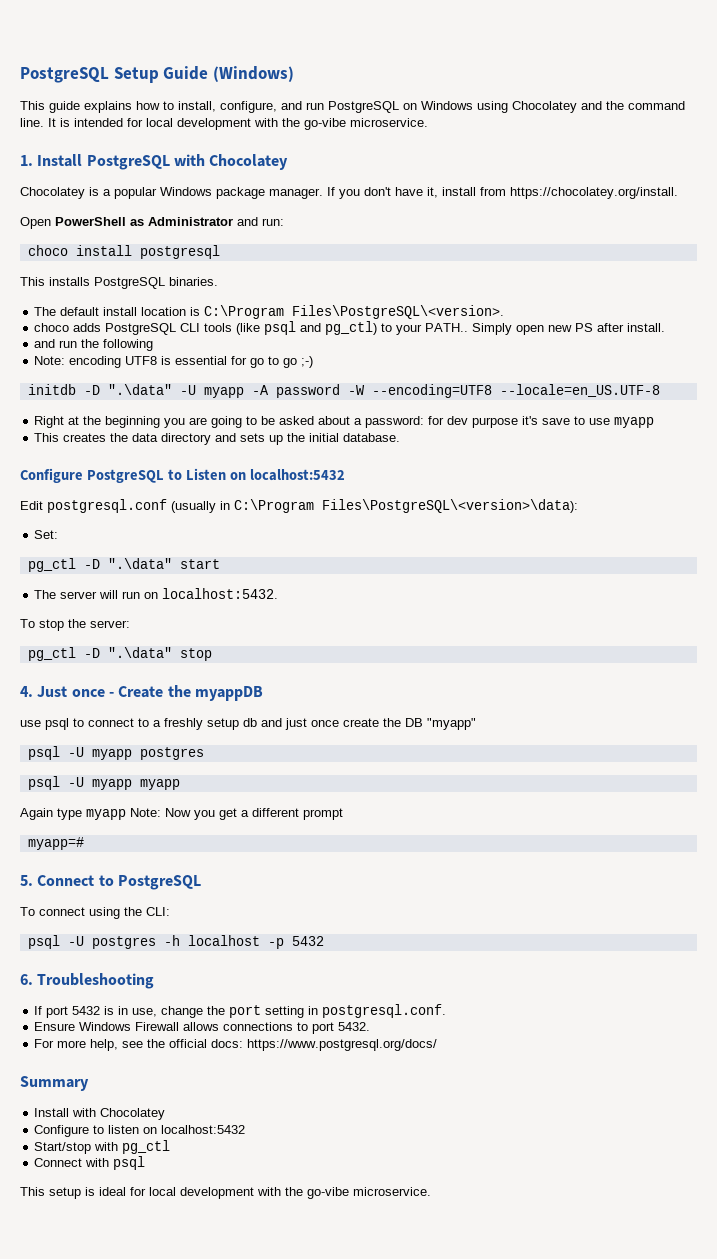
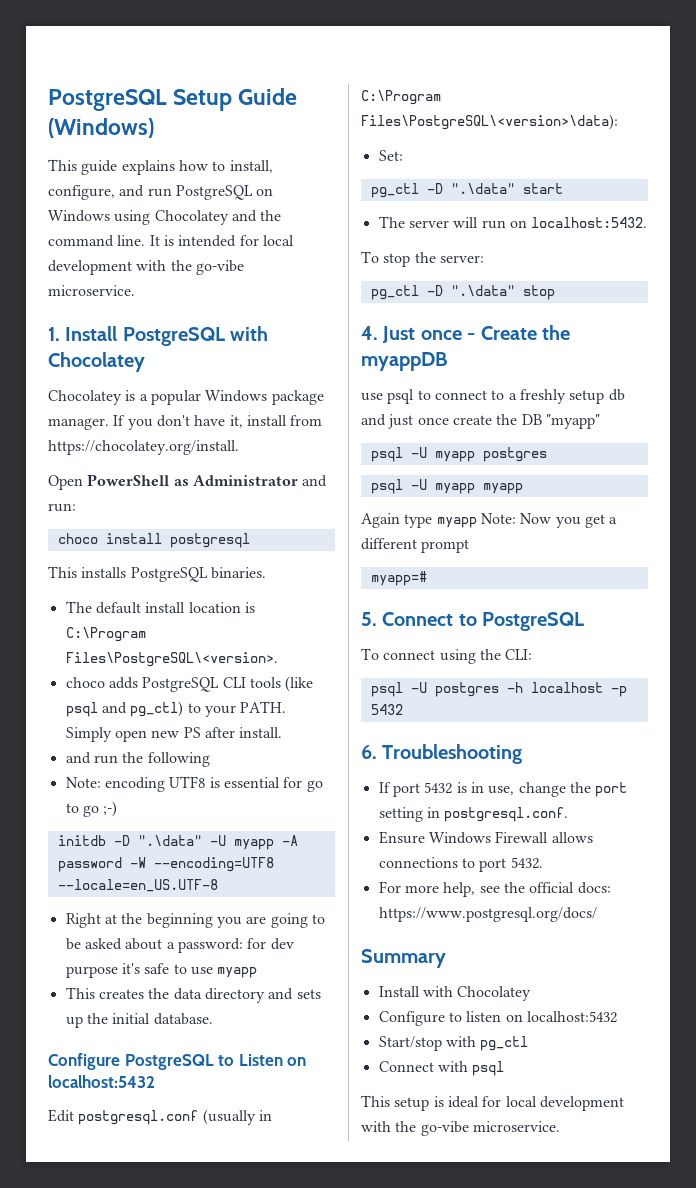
[425,323,469,332] PATH.. -> [240,701,287,713] PATH.
[542,418,571,425] save -> [144,963,170,974] safe

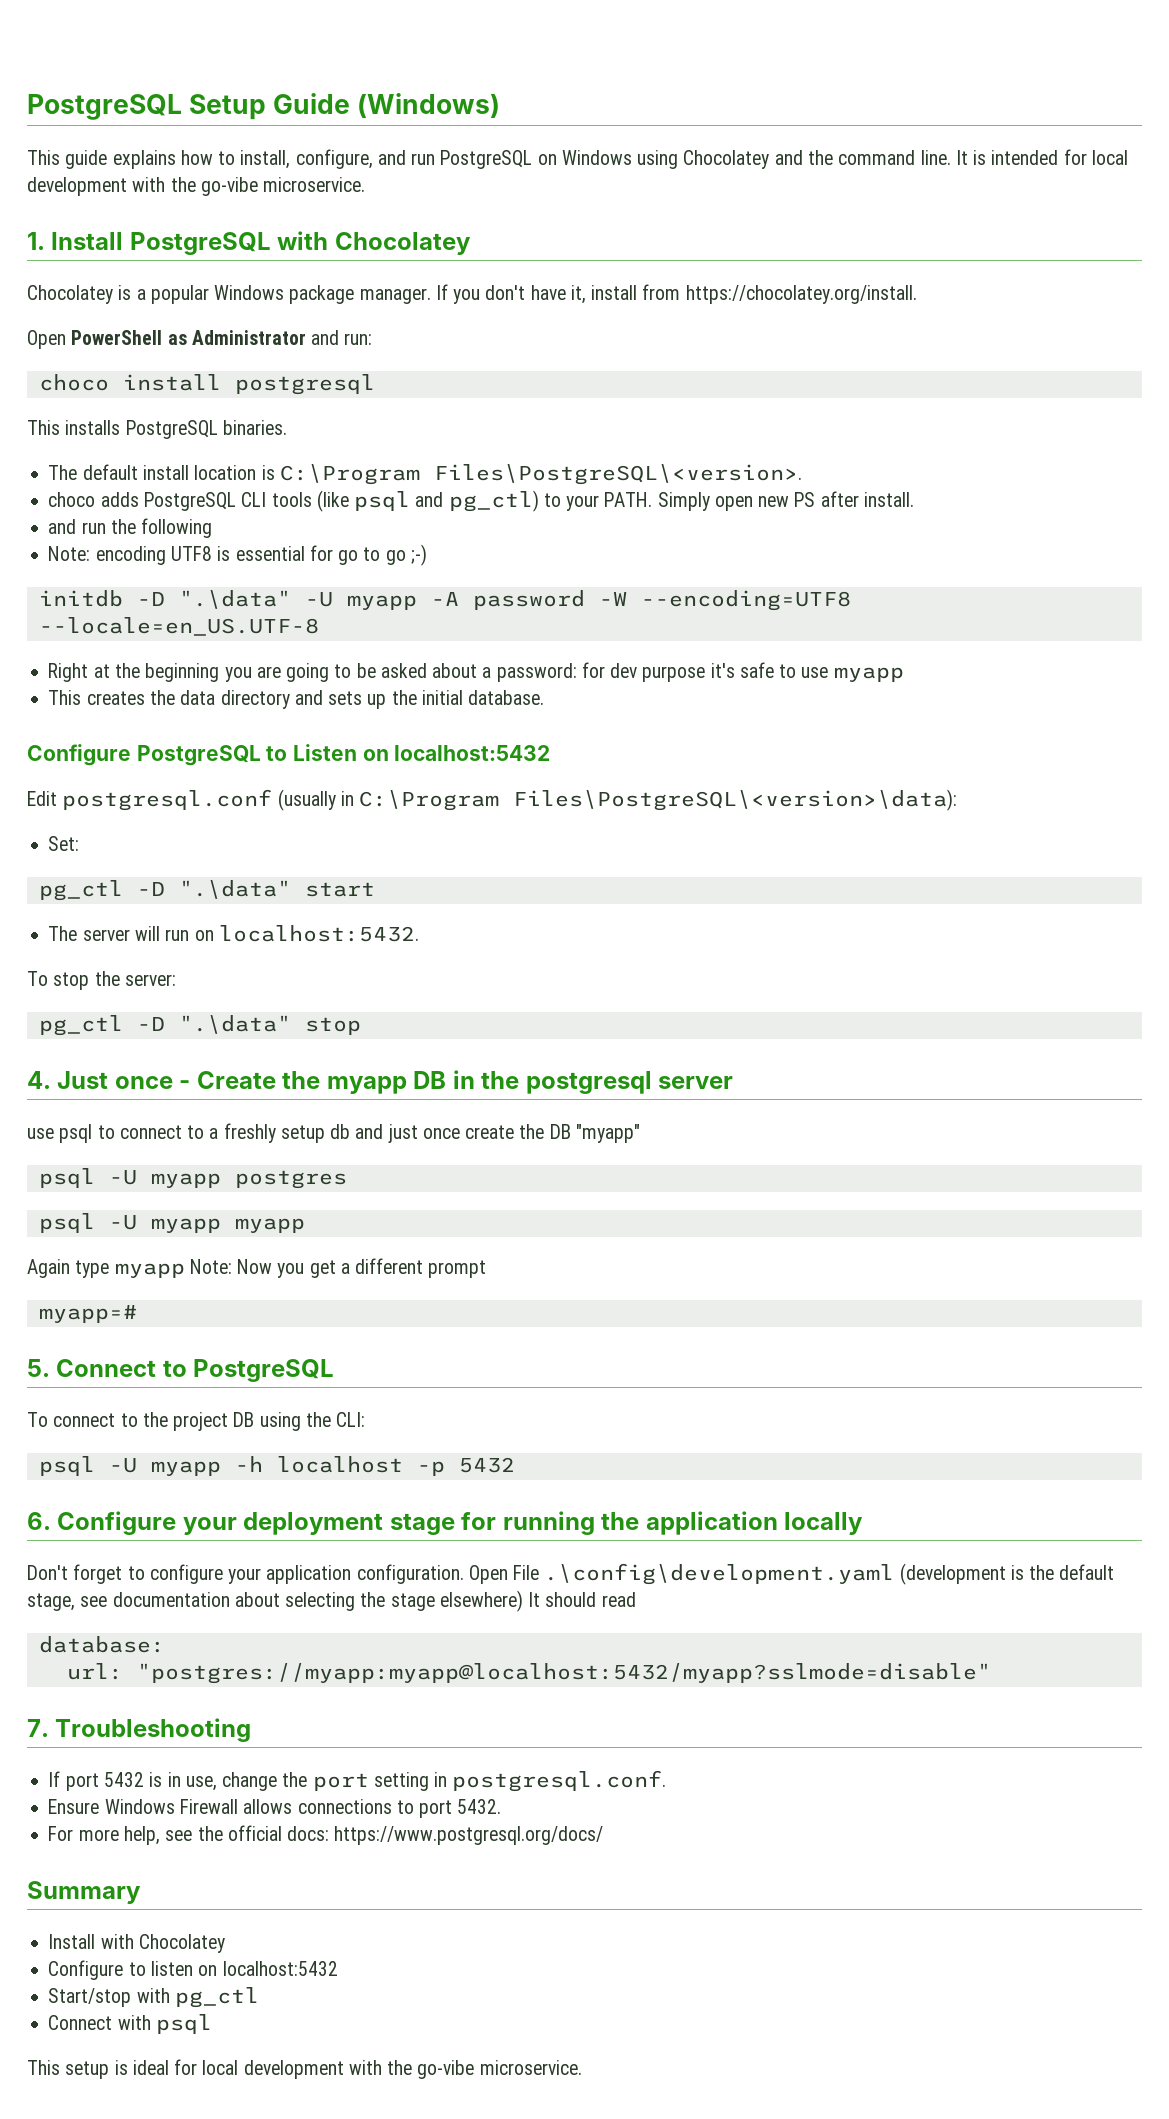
[361,352,448,371] myappDB -> [326,1070,734,1094] myapp DB in the postgresql server
(436, 655) none -> [120,1412,255,1431] to the project DB
[434,682,499,697] postgres -> [150,1461,221,1476] myapp
(377, 752) none -> [57,1511,864,1535] [27,1563,1115,1585] [27,1590,636,1612] [38,1636,165,1653] [66,1663,991,1684] [27,1719,49,1737] Configure your deployment stage for running the application locally // Don't forget to configure your application configuration. Open File .\config\development.yaml (development is the default stage, see documentation about selecting the stage elsewhere) It should read // database: // url: "postgres://myapp:myapp@localhost:5432/myapp?sslmode=disable" // 7.

